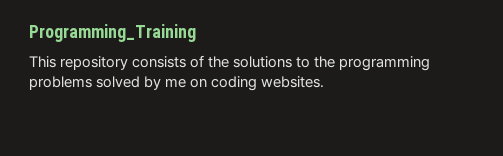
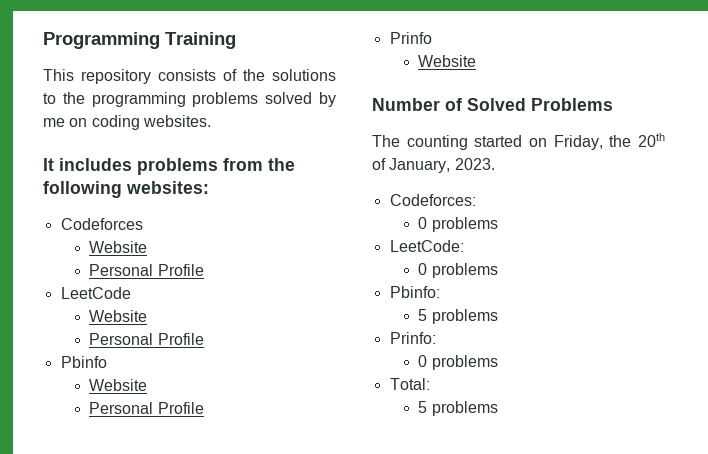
[29,24,196,42] Programming_Training -> [43,32,236,49] Programming Training
(325, 82) none -> [43,158,295,175] [43,181,209,198] [60,218,143,230] [89,241,148,253] [89,264,204,276] [60,287,131,299] [89,310,148,322] [89,333,204,345] [60,356,107,368] [89,379,148,391] [89,402,204,414] [389,32,432,44] [418,55,477,67] [372,98,613,111] [372,133,665,150] [372,158,495,173] [389,194,476,206] [418,217,498,232] [389,240,464,252] [418,263,498,278] [389,286,440,298] [418,309,498,324] [389,332,436,344] [418,355,498,370] [389,378,430,390] [418,401,498,416] // It includes problems from the following websites: // Codeforces // Website // Personal Profile // LeetCode // Website // Personal Profile // Pbinfo // Website // Personal Profile // Prinfo // Website // Number of Solved Problems // The counting started on Friday, the 20th of January, 2023. // Codeforces: // 0 problems // LeetCode: // 0 problems // Pbinfo: // 5 problems // Prinfo: // 0 problems // Total: // 5 problems

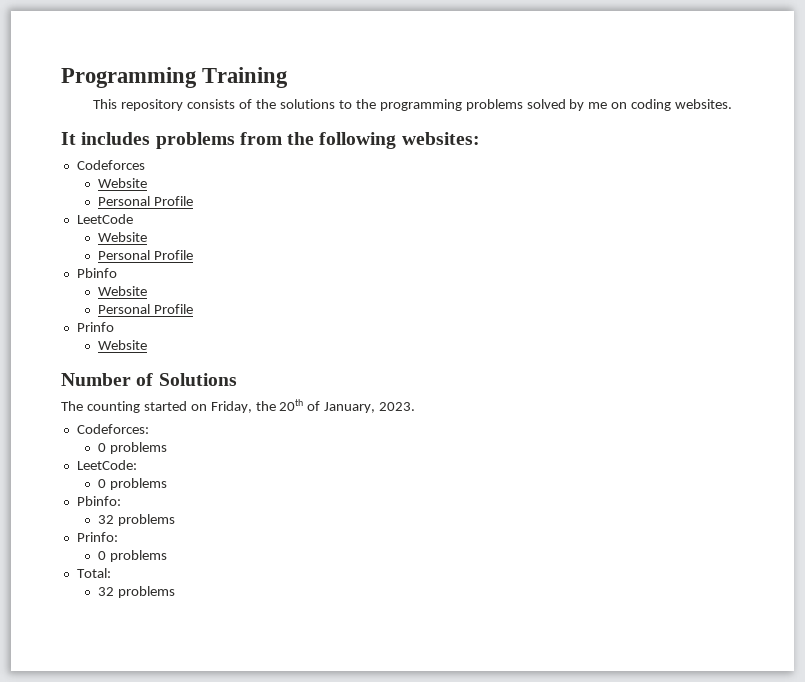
[467,98,613,111] Solved Problems -> [158,373,237,386] Solutions
[418,309,428,321] 5 -> [98,515,115,524] 32
[418,401,428,413] 5 -> [98,587,115,596] 32

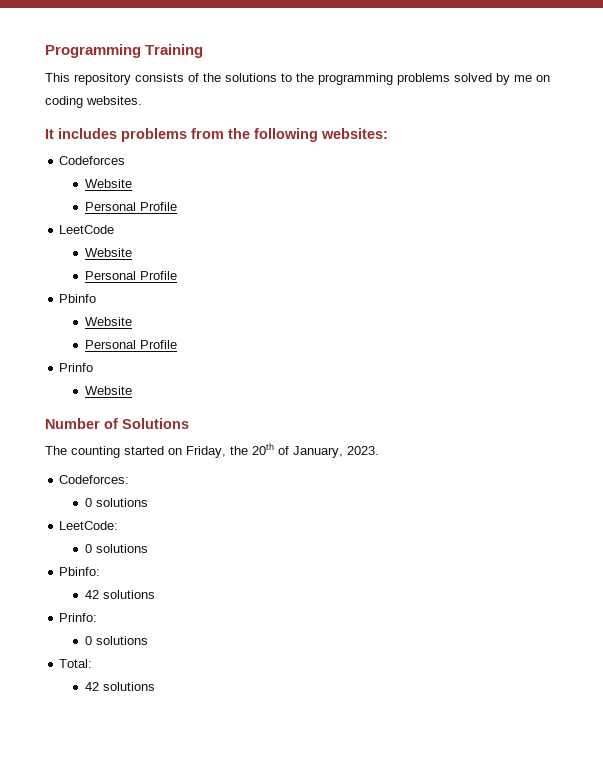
[110,442,168,454] problems -> [95,498,148,507] solutions
[110,478,168,490] problems -> [95,544,148,553] solutions
[98,514,176,526] 32 problems -> [84,590,155,599] 42 solutions
[110,550,168,562] problems -> [95,636,148,645] solutions
[98,586,176,598] 32 problems -> [84,682,155,691] 42 solutions

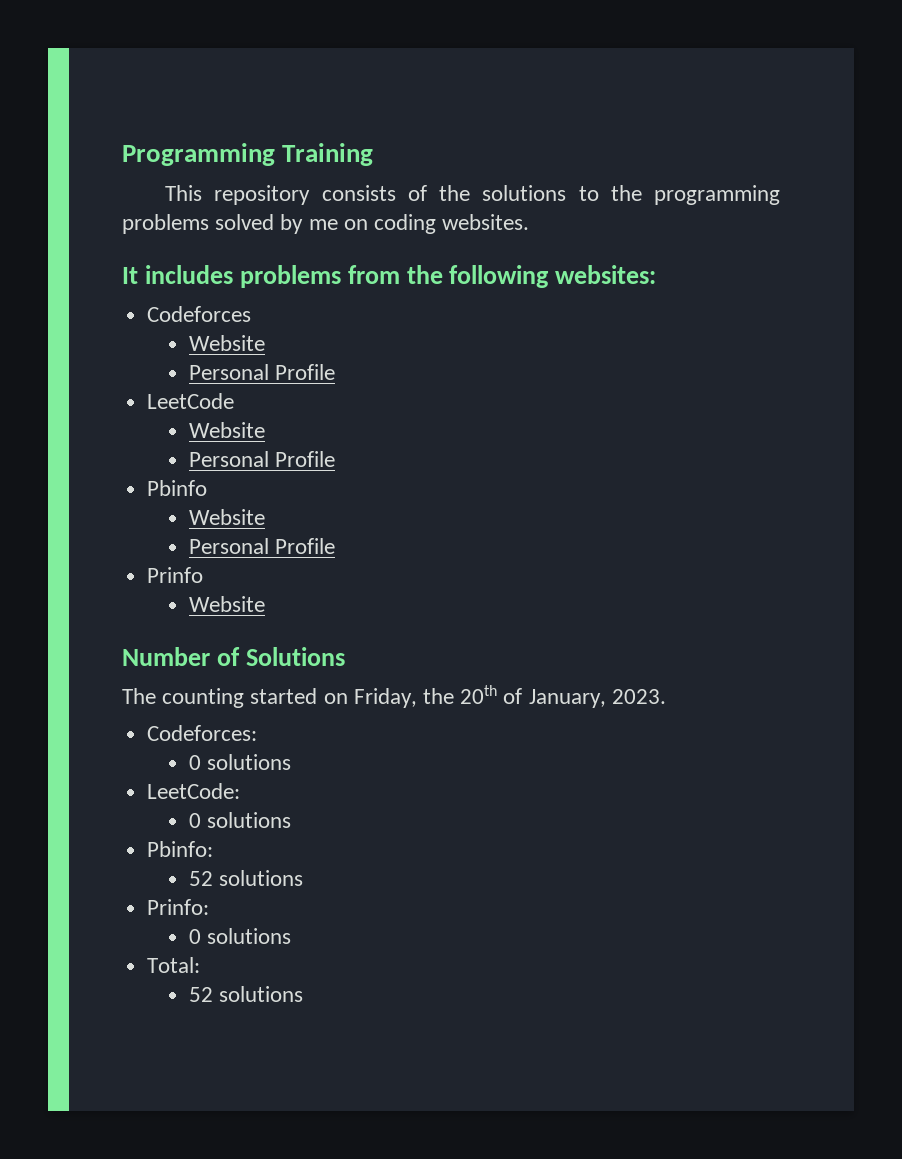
[84,590,99,599] 42 -> [189,871,214,886] 52
[84,682,99,691] 42 -> [189,987,214,1002] 52

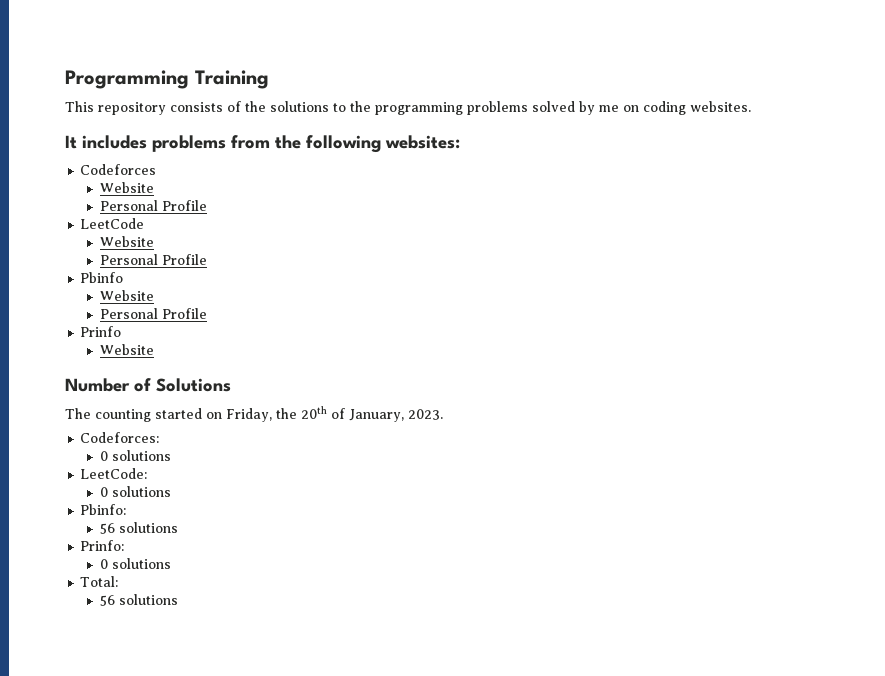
[189,871,214,886] 52 -> [99,523,115,534] 56
[189,987,214,1002] 52 -> [99,595,115,606] 56

